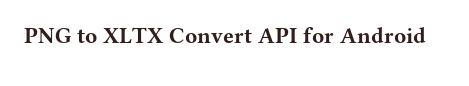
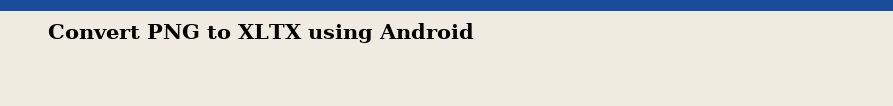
(24, 35) none -> [48,24,140,39] Convert
[169,27,335,43] Convert API for -> [307,24,373,43] using

